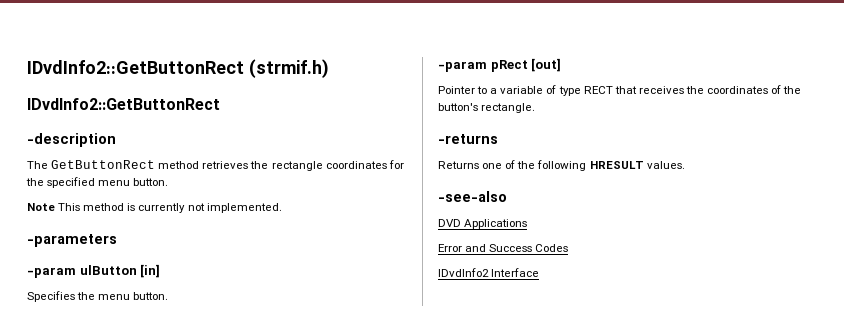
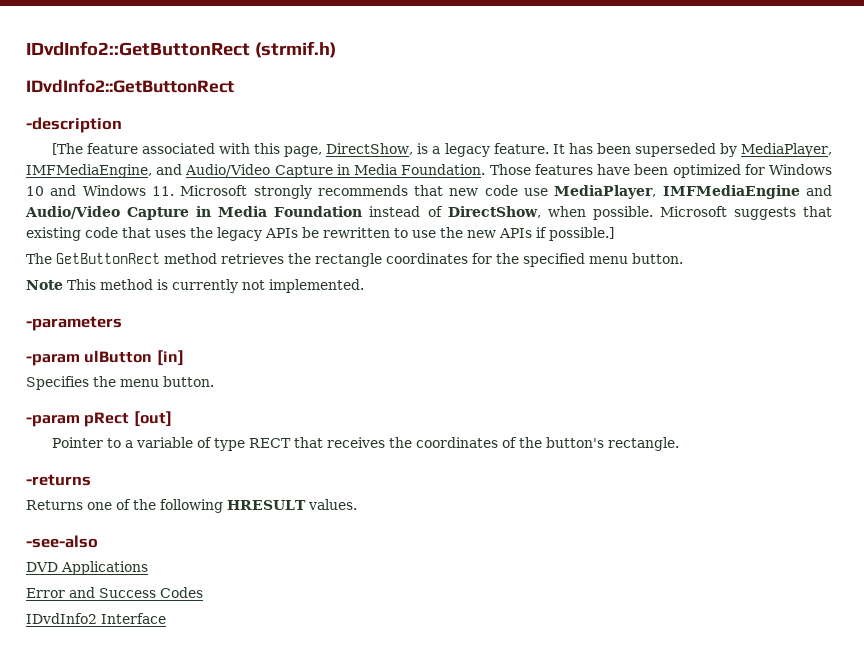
(116, 140) none -> [51,143,833,157] [26,164,833,178] [26,185,832,199] [25,206,833,220] [26,227,614,241] // [The feature associated with this page, DirectShow, is a legacy feature. It has been superseded by MediaPlayer, IMFMediaEngine, and Audio/Video Capture in Media Foundation. Those features have been optimized for Windows 10 and Windows 11. Microsoft strongly recommends that new code use MediaPlayer, IMFMediaEngine and Audio/Video Capture in Media Foundation instead of DirectShow, when possible. Microsoft suggests that existing code that uses the legacy APIs be rewritten to use the new APIs if possible.]

